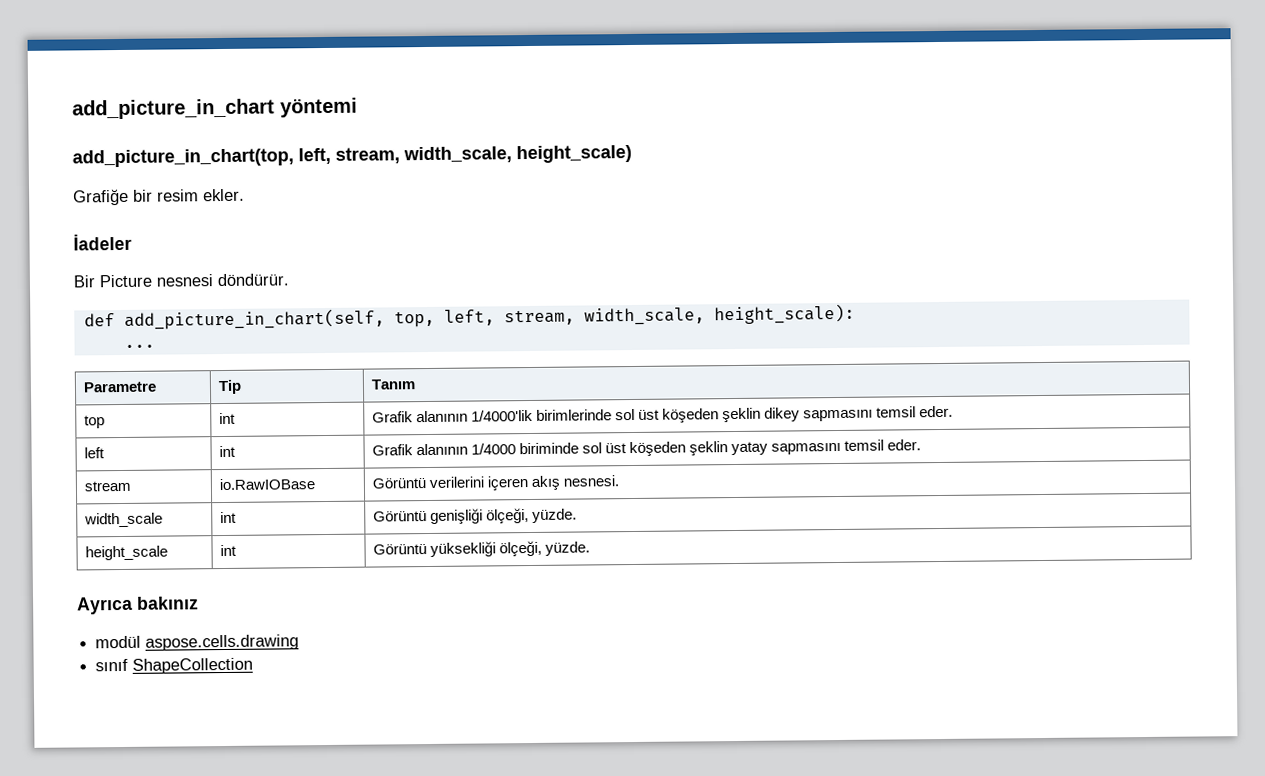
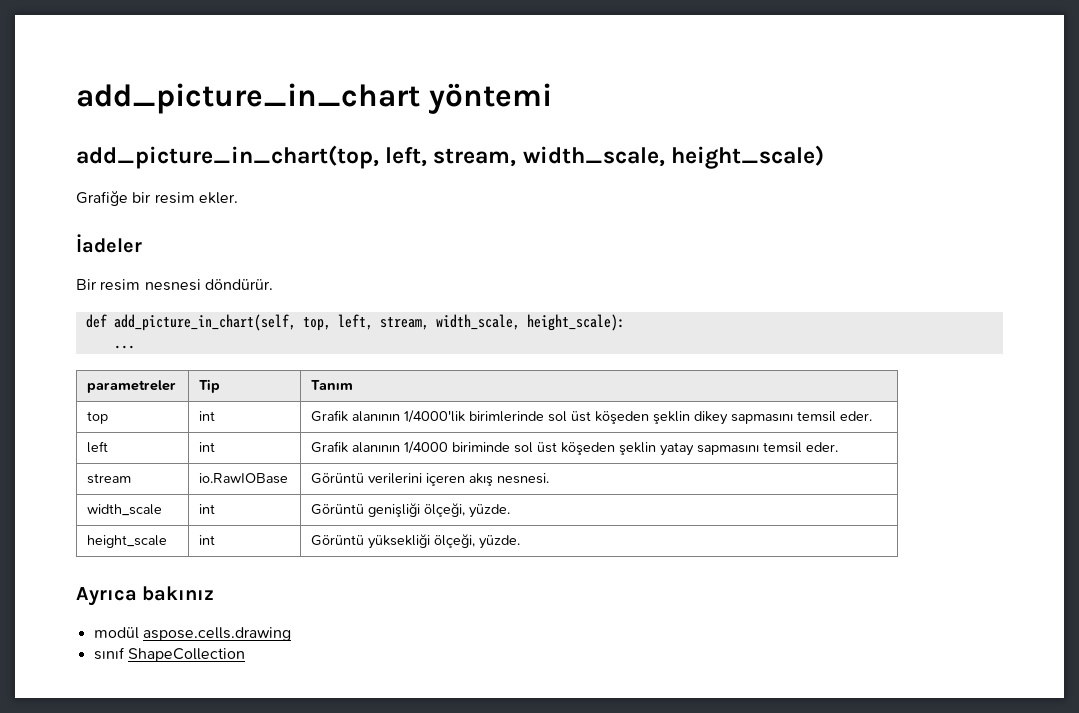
[99,274,152,288] Picture -> [100,279,141,291] resim
[82,381,157,393] Parametre -> [87,380,177,393] parametreler

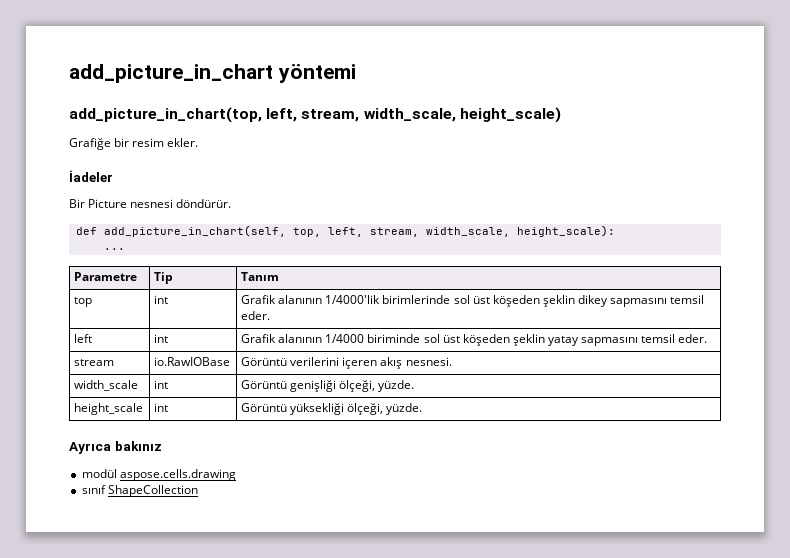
[100,279,141,291] resim -> [88,199,128,208] Picture
[87,380,177,393] parametreler -> [74,272,138,281] Parametre

